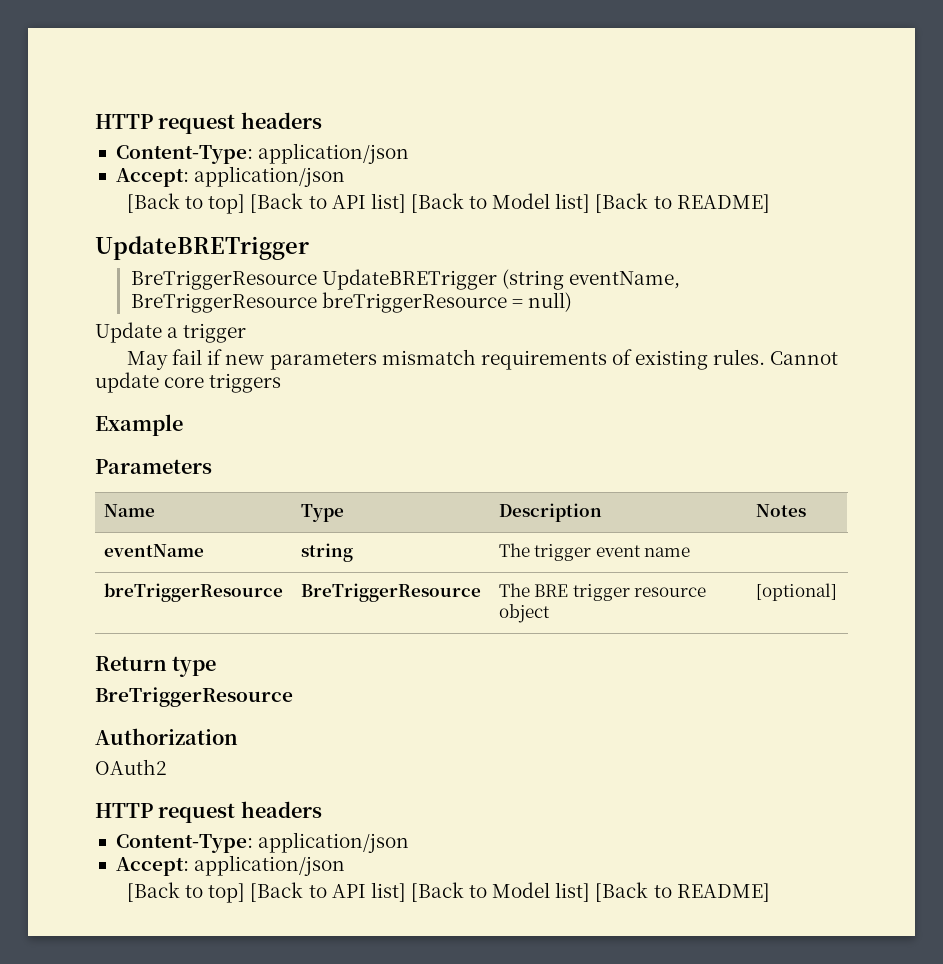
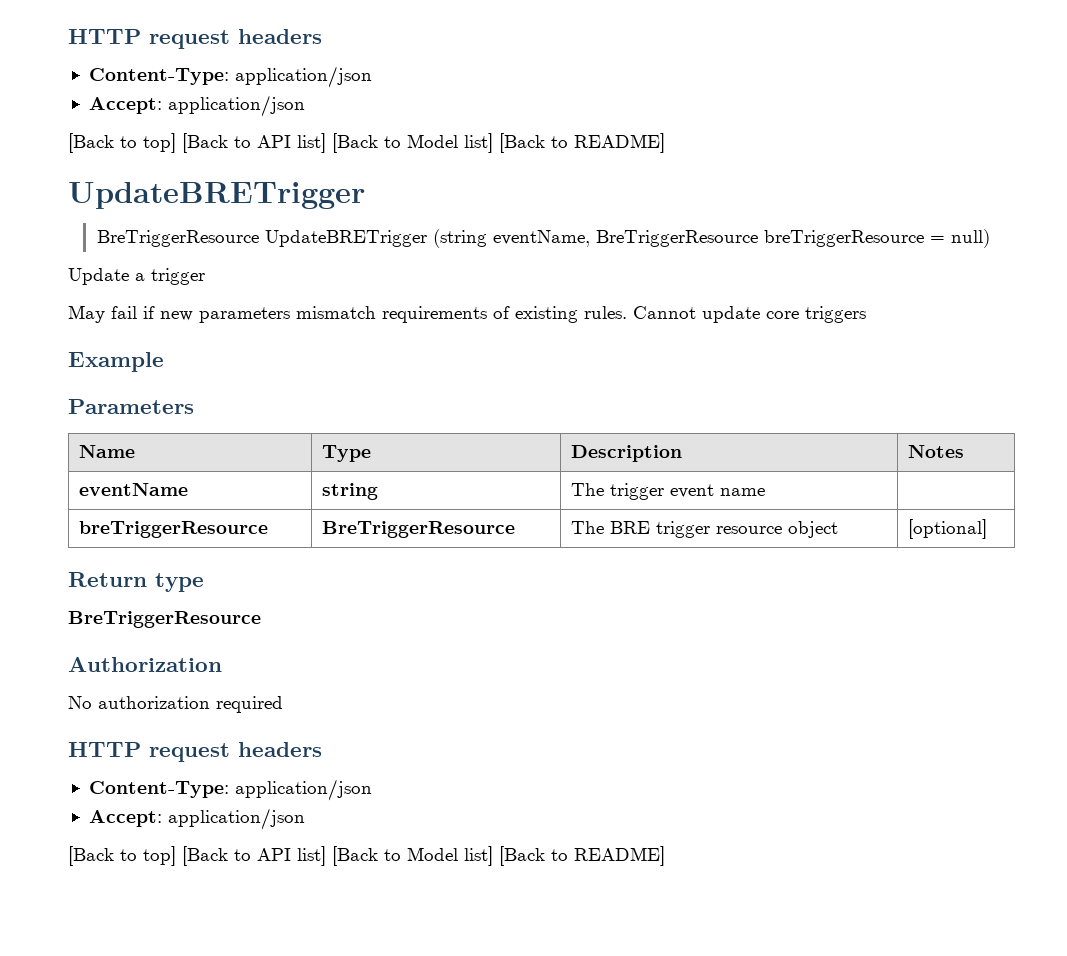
[95,759,167,775] OAuth2 -> [68,696,283,713] No authorization required

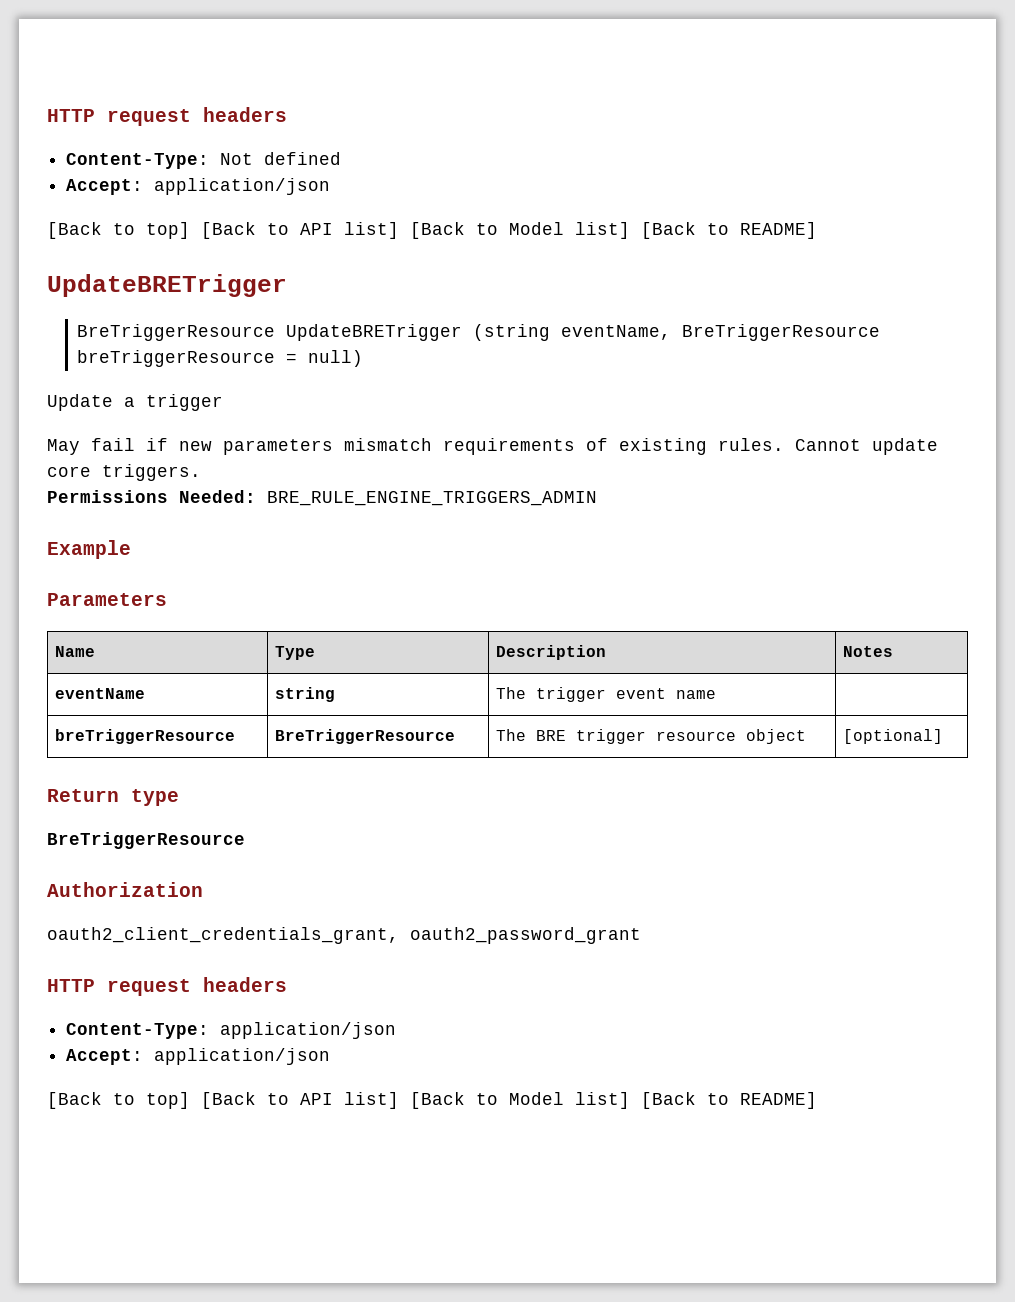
[68,29,322,49] [88,66,372,88] HTTP request headers // Content-Type: application/json -> [47,107,287,126] [66,152,342,169] HTTP request headers // Content-Type: Not defined
[805,306,866,323] triggers -> [102,464,201,481] [47,490,597,506] triggers. // Permissions Needed: BRE_RULE_ENGINE_TRIGGERS_ADMIN
[68,696,283,713] No authorization required -> [47,927,641,944] oauth2_client_credentials_grant, oauth2_password_grant

